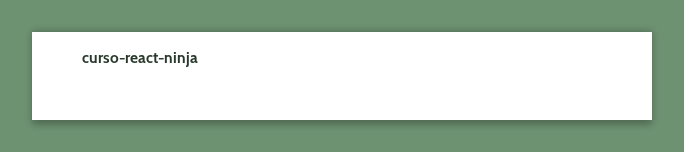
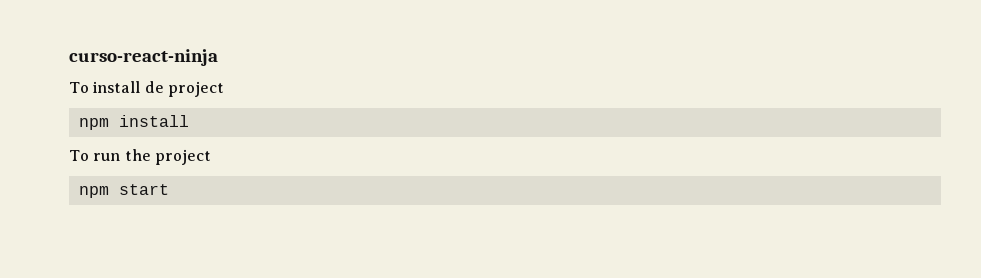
(198, 59) none -> [69,81,224,97] [78,115,189,130] [69,149,211,165] [78,184,169,198] // To install de project // npm install // To run the project // npm start

